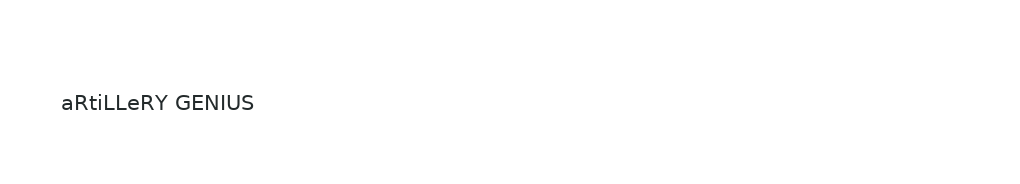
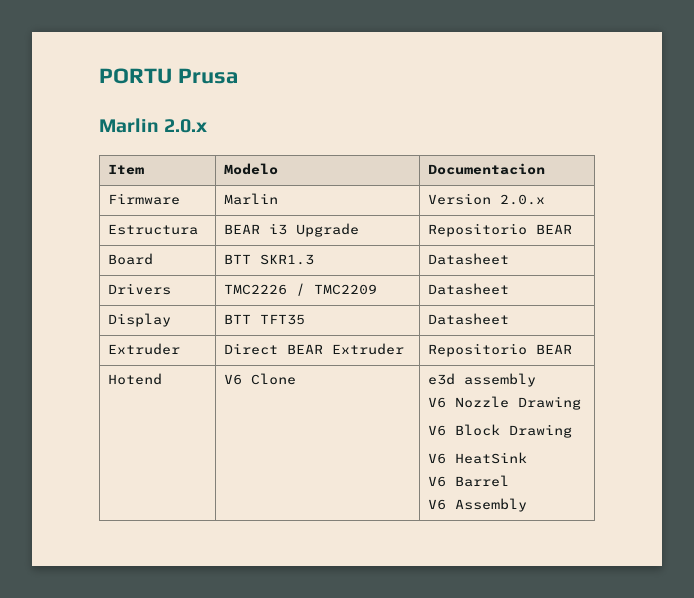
[61,94,254,110] aRtiLLeRY GENIUS -> [99,68,238,84] [99,118,208,133] [108,164,145,175] [224,163,279,175] [428,163,546,175] [108,193,181,205] [224,193,279,205] [428,193,546,205] [108,224,199,235] [224,223,360,237] [428,223,573,237] [108,253,154,265] [224,254,315,265] [428,253,510,265] [108,283,172,295] [224,283,378,296] [428,283,510,295] [108,313,172,327] [224,314,306,325] [428,313,510,325] [108,343,181,355] [224,343,405,355] [428,343,573,357] [108,373,163,385] [224,373,297,385] [428,373,537,387] [428,396,582,410] [428,424,573,438] [428,452,528,464] [428,475,510,487] [428,498,528,512] PORTU Prusa // Marlin 2.0.x // Item | Modelo | Documentacion // Firmware | Marlin | Version 2.0.x // Estructura | BEAR i3 Upgrade | Repositorio BEAR // Board | BTT SKR1.3 | Datasheet // Drivers | TMC2226 / TMC2209 | Datasheet // Display | BTT TFT35 | Datasheet // Extruder | Direct BEAR Extruder | Repositorio BEAR // Hotend | V6 Clone | e3d assembly // V6 Nozzle Drawing // V6 Block Drawing // V6 HeatSink // V6 Barrel // V6 Assembly

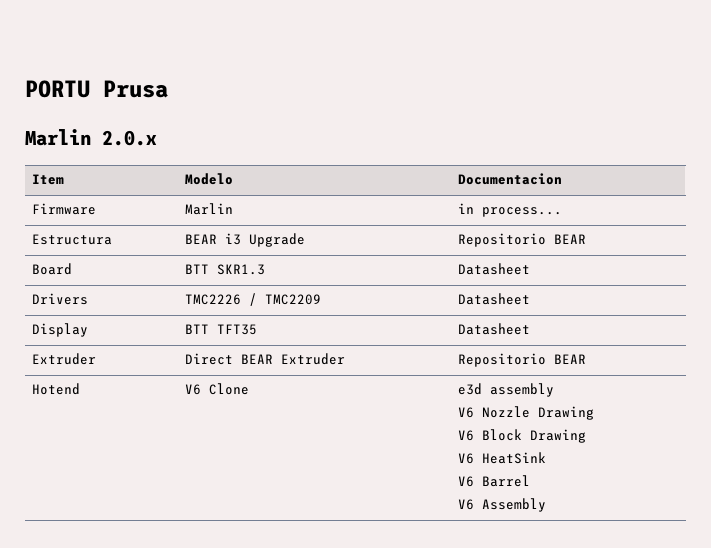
[428,193,546,205] Version 2.0.x -> [457,203,562,217] in process...

